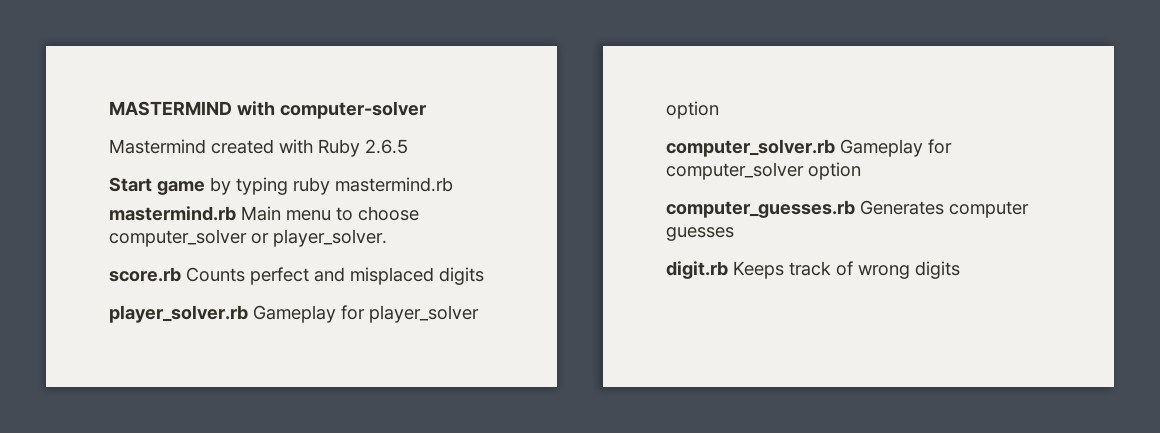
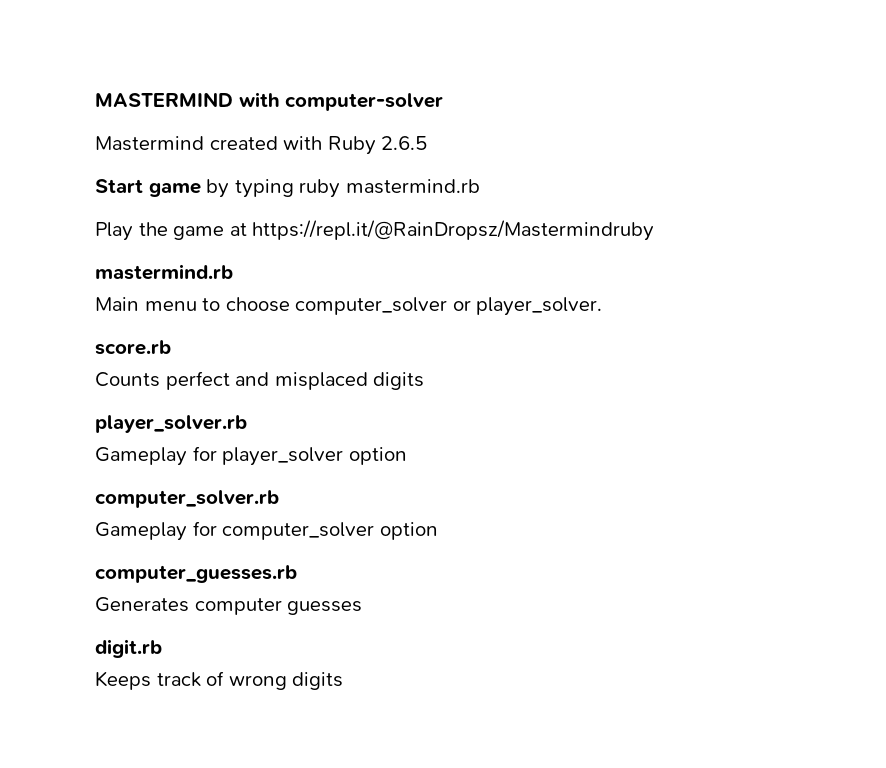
[109,206,236,221] // mastermind.rb -> [95,220,655,241] [95,264,233,280] // Play the game at https://repl.it/@RainDropsz/Mastermindruby // mastermind.rb //
(181, 274) none -> (171, 347) //
(248, 314) none -> (247, 424) //
(835, 148) none -> (279, 499) //
(855, 209) none -> (297, 574) //
(728, 270) none -> (162, 648) //

